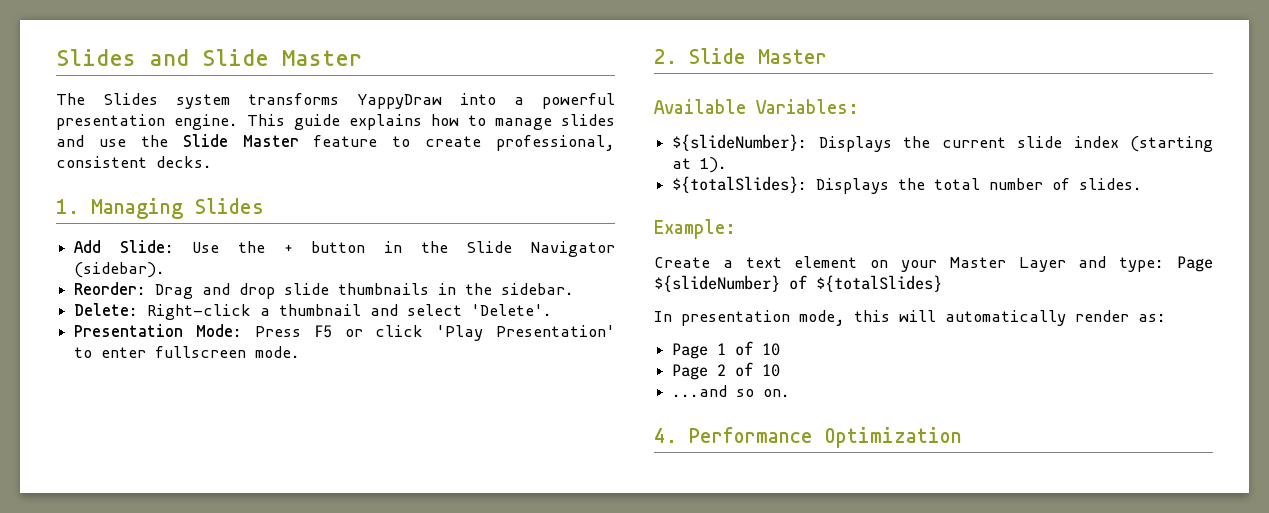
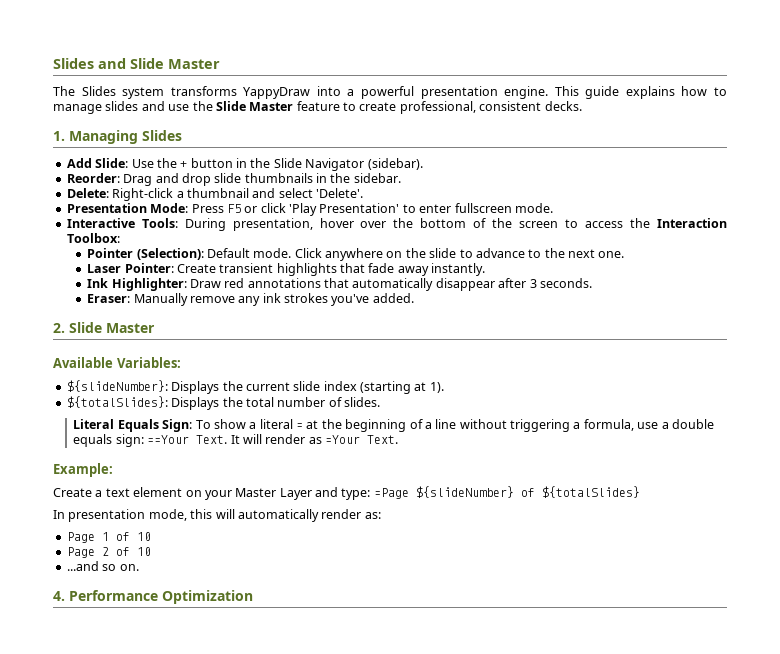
(301, 352) none -> [66,218,727,231] [66,233,120,243] [87,248,625,261] [87,263,486,276] [87,278,592,291] [87,293,414,306] // Interactive Tools: During presentation, hover over the bottom of the screen to access the Interaction Toolbox: // Pointer (Selection): Default mode. Click anywhere on the slide to advance to the next one. // Laser Pointer: Create transient highlights that fade away instantly. // Ink Highlighter: Draw red annotations that automatically disappear after 3 seconds. // Eraser: Manually remove any ink strokes you've added.
(1143, 184) none -> [73,419,714,432] [73,434,399,447] // Literal Equals Sign: To show a literal = at the beginning of a line without triggering a formula, use a double equals sign: ==Your Text. It will render as =Your Text.
[1177,256,1213,272] Page -> [373,488,409,499] =Page

